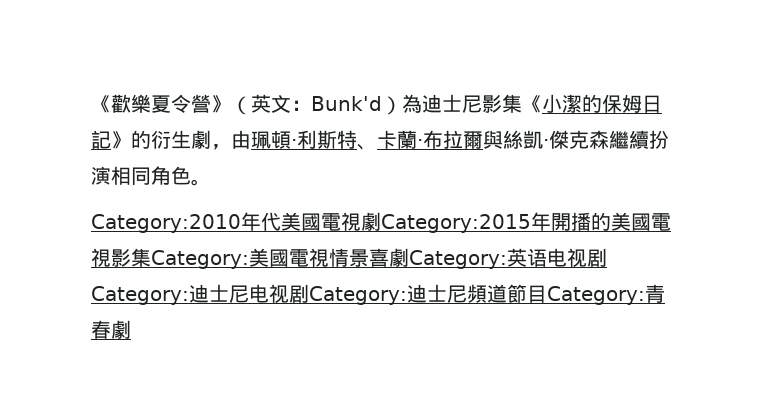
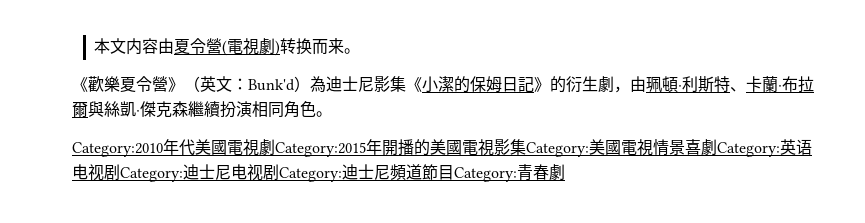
(91, 104) none -> [94,38,361,56] 本文内容由夏令營(電視劇)转换而来。 //

